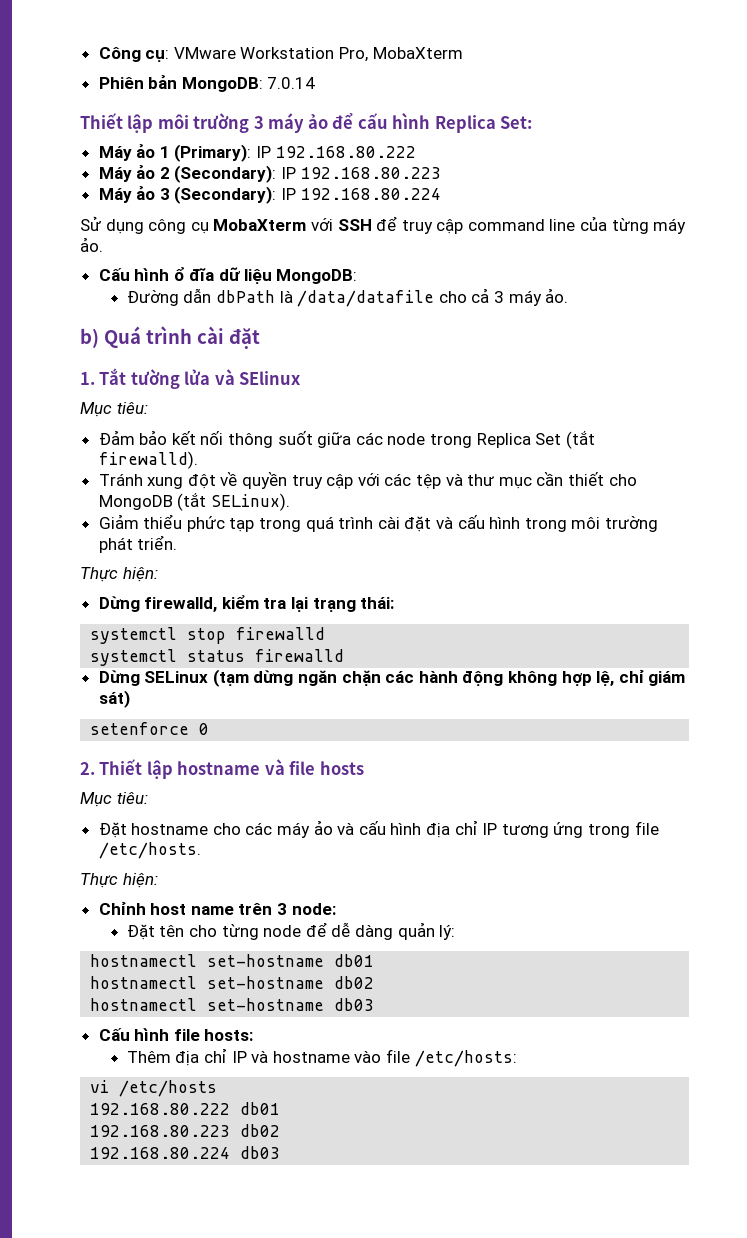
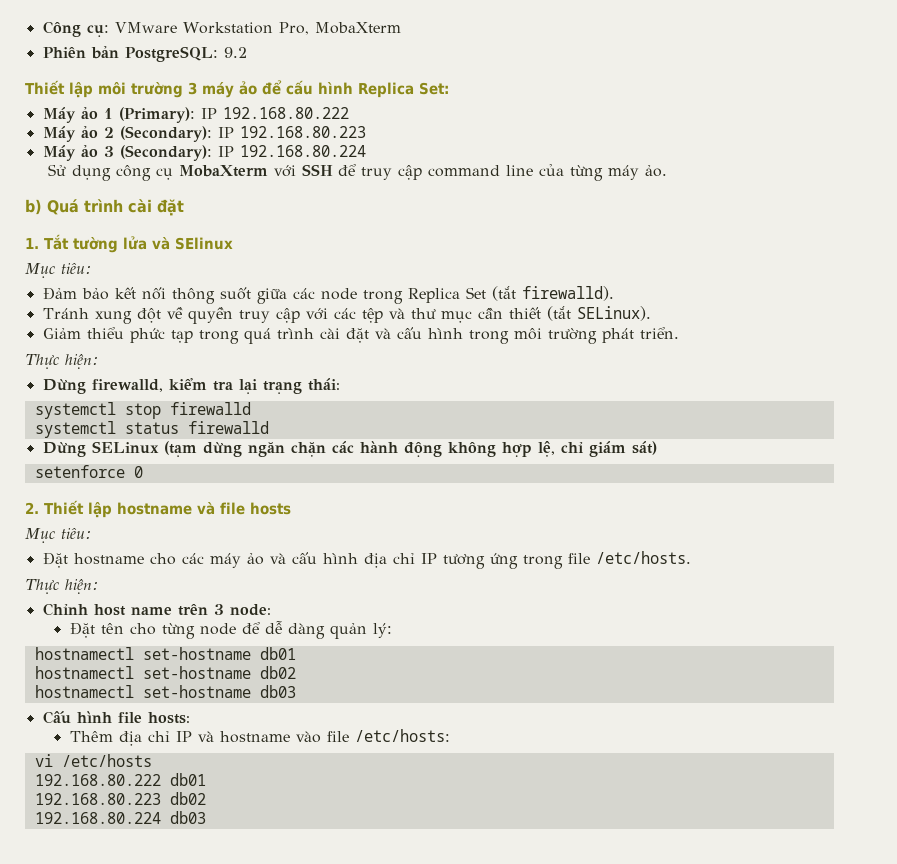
[181,77,316,92] MongoDB: 7.0.14 -> [124,46,247,62] PostgreSQL: 9.2
[98,267,358,284] [126,288,569,307] // Cấu hình ổ đĩa dữ liệu MongoDB: // Đường dẫn dbPath là /data/datafile cho cả 3 máy ảo. -> (668, 171) none
[608,474,637,486] [98,495,173,510] cho MongoDB -> (541, 313) none

